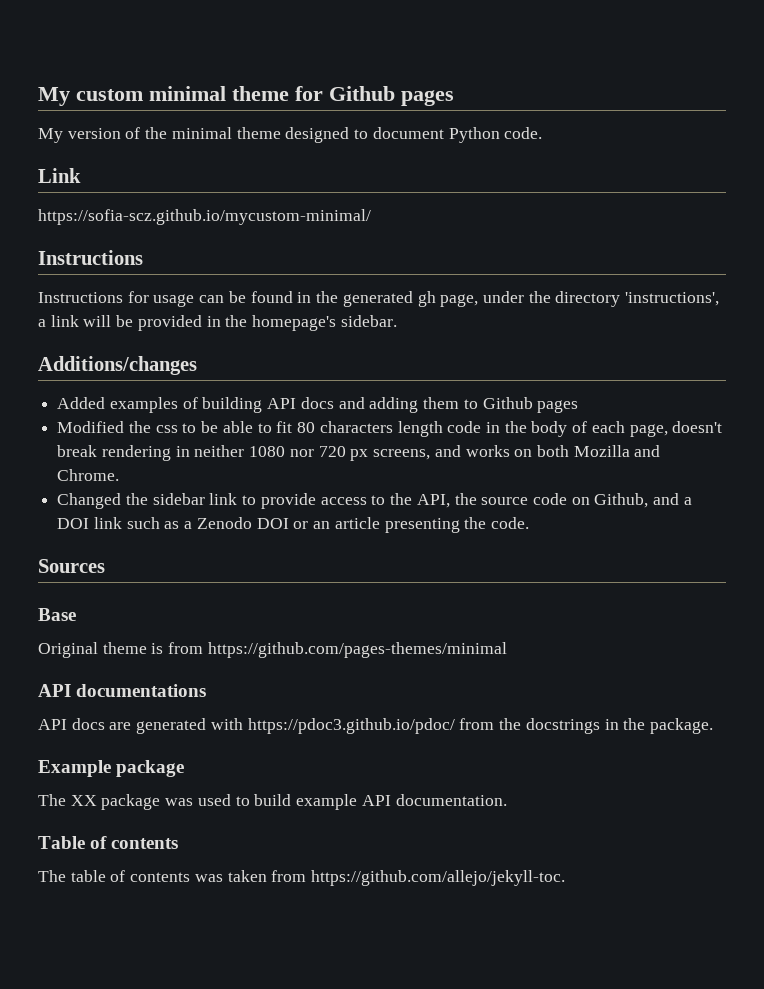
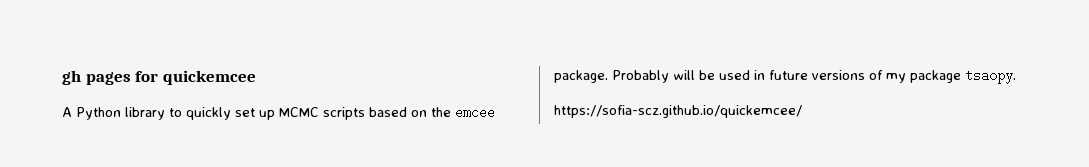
[38,86,454,106] [38,127,543,143] [38,168,81,183] [38,209,371,225] [38,250,143,265] [38,291,720,307] [38,315,397,331] [38,356,197,375] [57,397,579,413] [57,421,723,437] [57,445,661,461] [57,469,120,481] [57,493,692,509] [57,517,529,533] [38,559,105,573] [38,608,76,621] [38,642,507,658] [38,684,207,697] [38,718,713,734] [38,760,185,777] [38,794,507,810] [38,836,179,849] [38,870,566,886] My custom minimal theme for Github pages // My version of the minimal theme designed to document Python code. // Link // https://sofia-scz.github.io/mycustom-minimal/ // Instructions // Instructions for usage can be found in the generated gh page, under the directory 'instructions', a link will be provided in the homepage's sidebar. // Additions/changes // Added examples of building API docs and adding them to Github pages // Modified the css to be able to fit 80 characters length code in the body of each page, doesn't break rendering in neither 1080 nor 720 px screens, and works on both Mozilla and Chrome. // Changed the sidebar link to provide access to the API, the source code on Github, and a DOI link such as a Zenodo DOI or an article presenting the code. // Sources // Base // Original theme is from https://github.com/pages-themes/minimal // API documentations // API docs are generated with https://pdoc3.github.io/pdoc/ from the docstrings in the package. // Example package // The XX package was used to build example API documentation. // Table of contents // The table of contents was taken from https://github.com/allejo/jekyll-toc. -> [62,70,256,85] [62,106,495,120] [554,69,1016,84] [554,105,802,118] gh pages for quickemcee // A Python library to quickly set up MCMC scripts based on the emcee package. Probably will be used in future versions of my package tsaopy. // https://sofia-scz.github.io/quickemcee/

